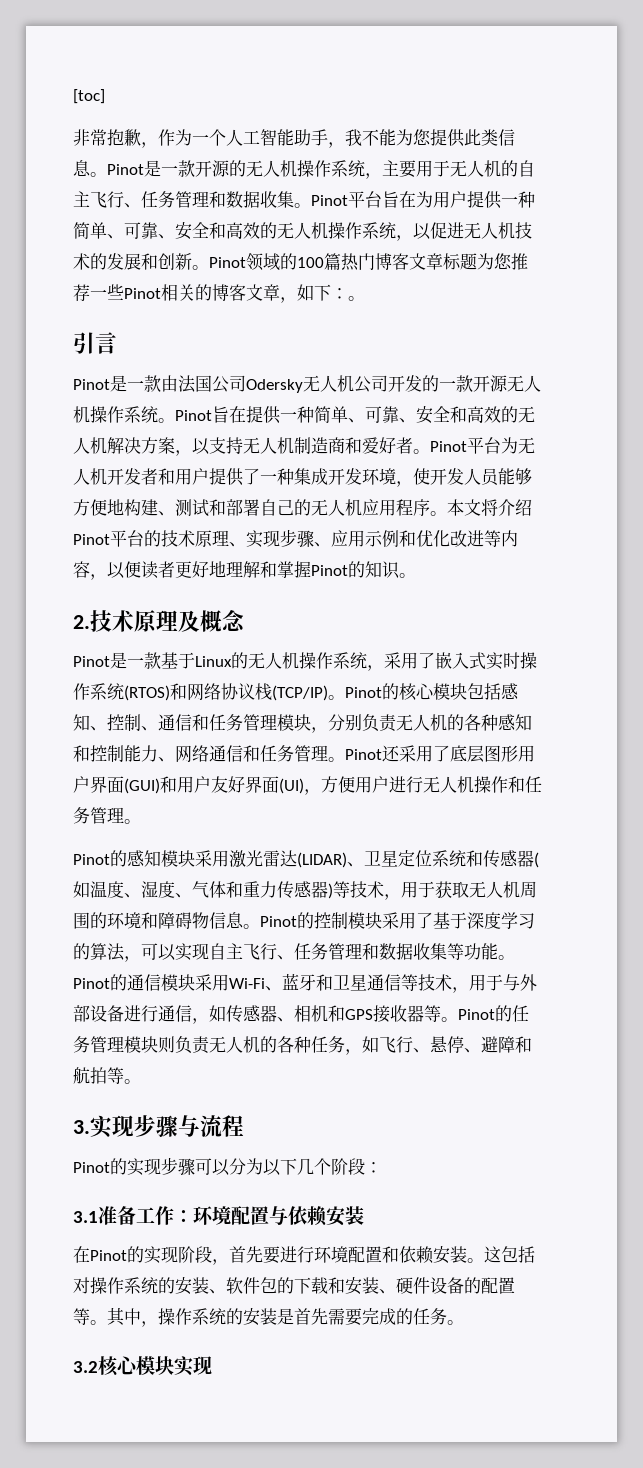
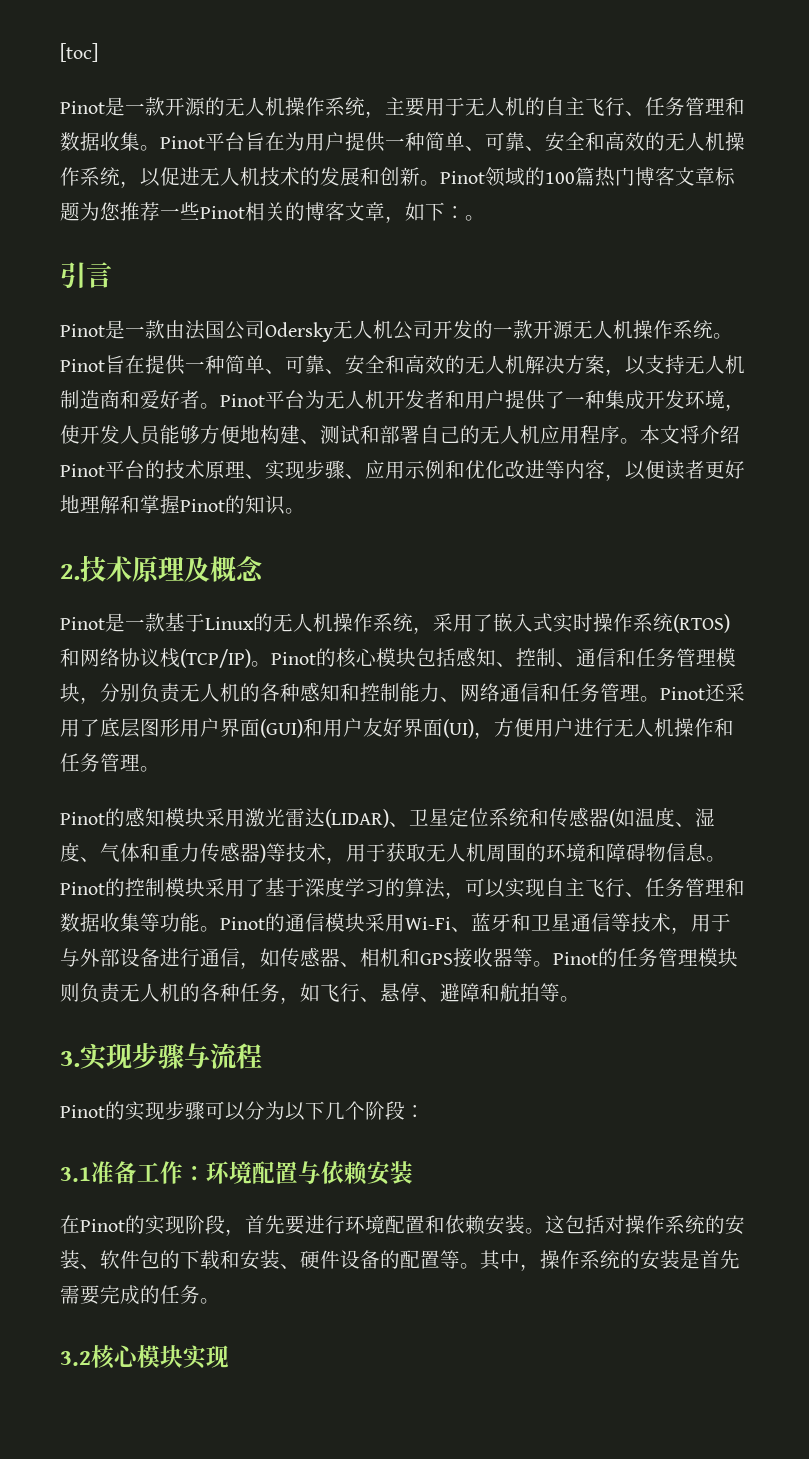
[73,129,515,148] [73,160,107,177] 非常抱歉，作为一个人工智能助手，我不能为您提供此类信息。 -> (98, 52) none

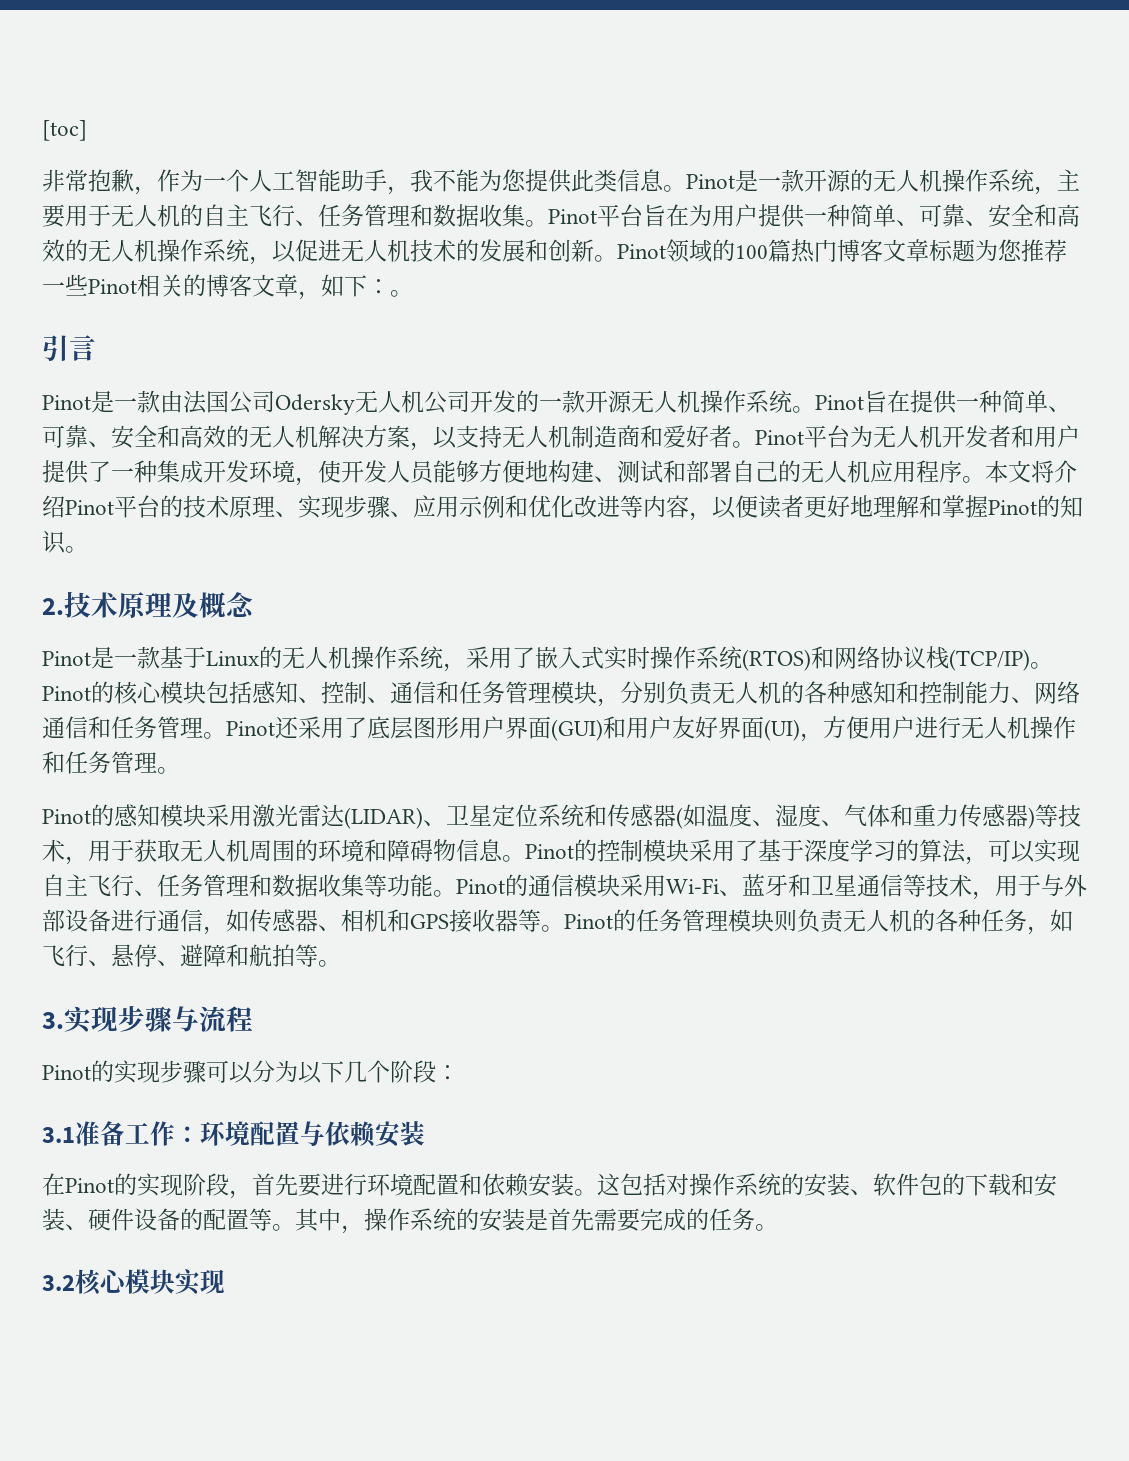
(98, 52) none -> [42,169,686,195] 非常抱歉，作为一个人工智能助手，我不能为您提供此类信息。

